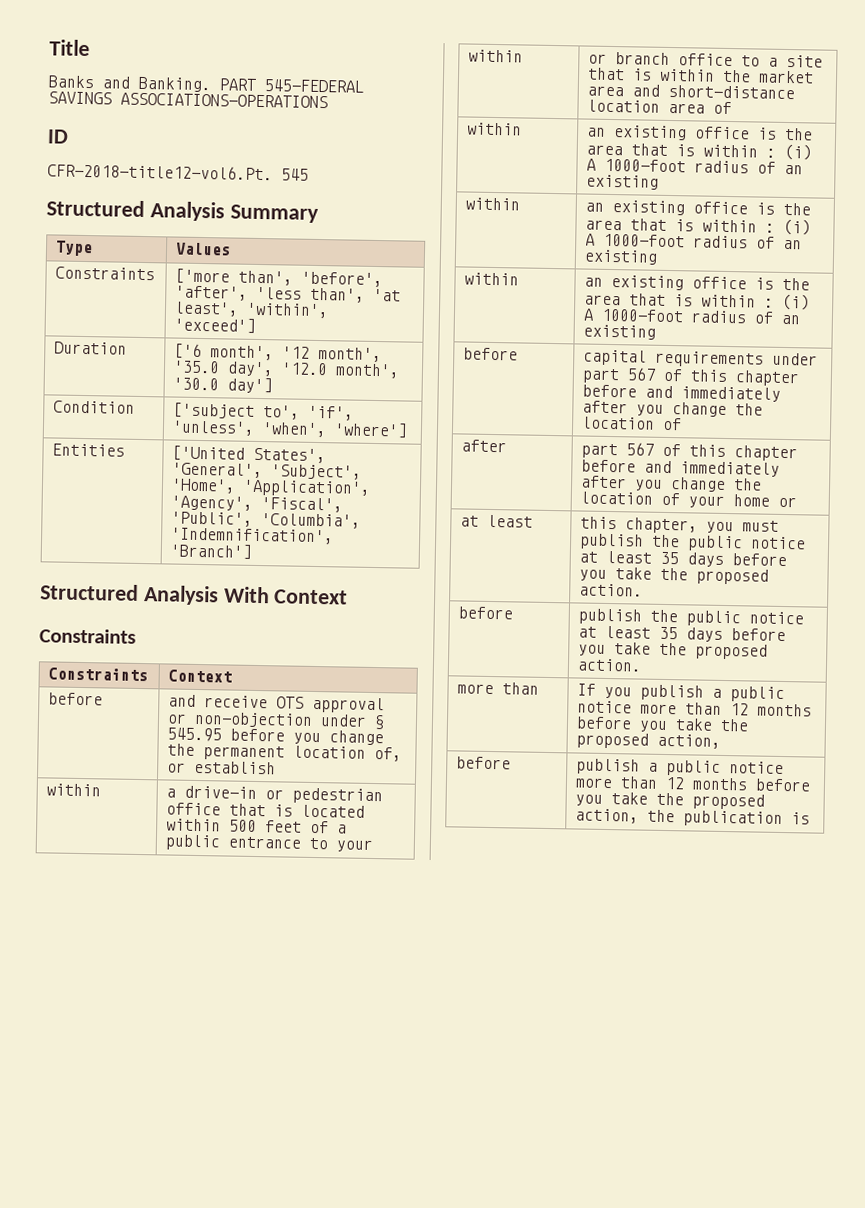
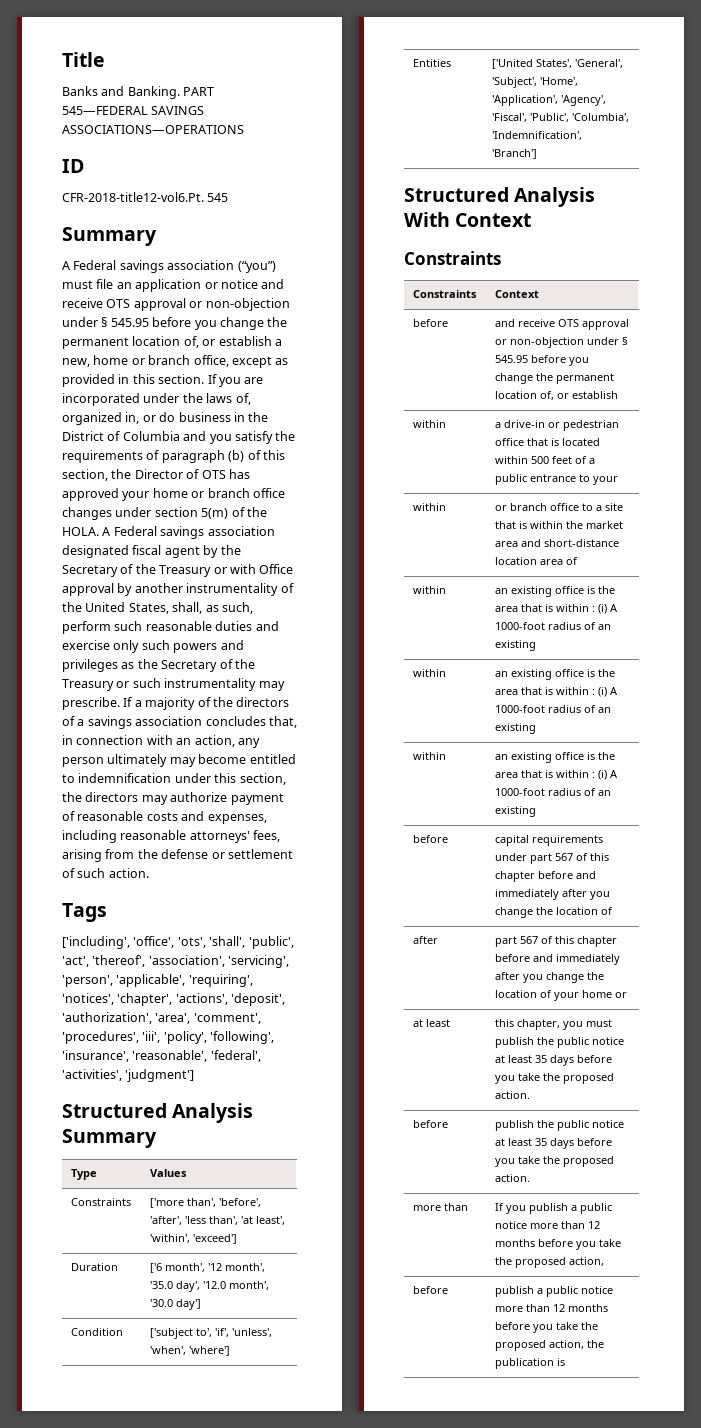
(309, 174) none -> [62,227,157,246] [62,260,276,273] [62,279,285,292] [62,298,290,311] [62,317,288,330] [62,336,282,349] [62,355,289,368] [62,374,264,387] [62,393,251,406] [62,412,269,425] [62,431,296,444] [62,450,285,463] [62,469,250,481] [62,488,285,501] [62,507,267,520] [62,526,275,539] [62,545,241,558] [62,564,294,577] [62,583,294,596] [62,602,253,614] [62,621,279,634] [62,640,244,653] [62,659,255,672] [62,678,285,691] [62,697,290,710] [62,716,297,729] [62,735,260,748] [62,754,296,767] [62,773,286,785] [62,792,284,805] [62,811,267,824] [62,830,281,843] [62,849,293,862] [62,868,149,878] [62,903,107,922] [62,936,294,949] [62,955,290,968] [62,974,253,987] [62,993,286,1006] [62,1012,261,1024] [62,1031,275,1044] [62,1050,261,1062] [62,1069,195,1082] // Summary // A Federal savings association (“you”) must file an application or notice and receive OTS approval or non-objection under § 545.95 before you change the permanent location of, or establish a new, home or branch office, except as provided in this section. If you are incorporated under the laws of, organized in, or do business in the District of Columbia and you satisfy the requirements of paragraph (b) of this section, the Director of OTS has approved your home or branch office changes under section 5(m) of the HOLA. A Federal savings association designated fiscal agent by the Secretary of the Treasury or with Office approval by another instrumentality of the United States, shall, as such, perform such reasonable duties and exercise only such powers and privileges as the Secretary of the Treasury or such instrumentality may prescribe. If a majority of the directors of a savings association concludes that, in connection with an action, any person ultimately may become entitled to indemnification under this section, the directors may authorize payment of reasonable costs and expenses, including reasonable attorneys' fees, arising from the defense or settlement of such action. // Tags // ['including', 'office', 'ots', 'shall', 'public', 'act', 'thereof', 'association', 'servicing', 'person', 'applicable', 'requiring', 'notices', 'chapter', 'actions', 'deposit', 'authorization', 'area', 'comment', 'procedures', 'iii', 'policy', 'following', 'insurance', 'reasonable', 'federal', 'activities', 'judgment']

